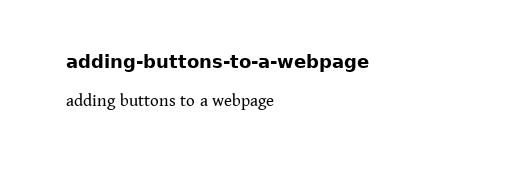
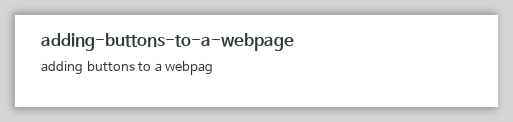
[212,93,275,110] webpage -> [165,61,214,75] webpag

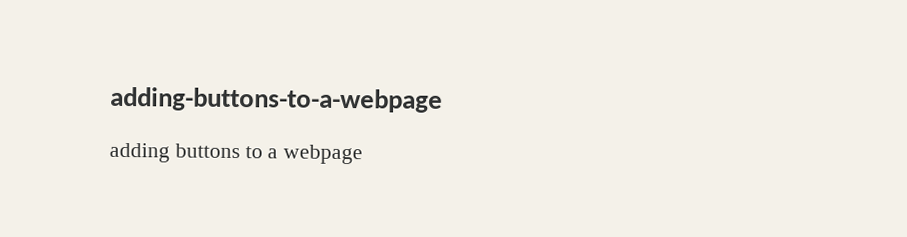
[165,61,214,75] webpag -> [283,144,364,165] webpage

